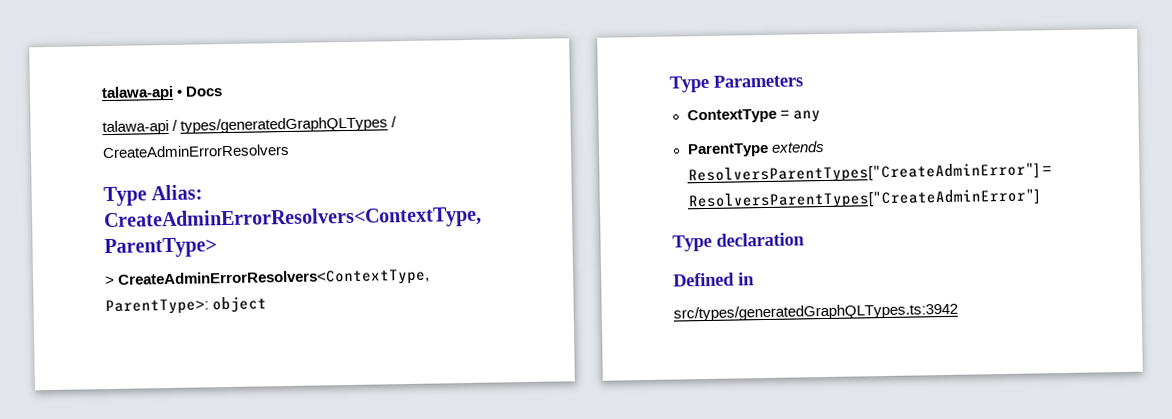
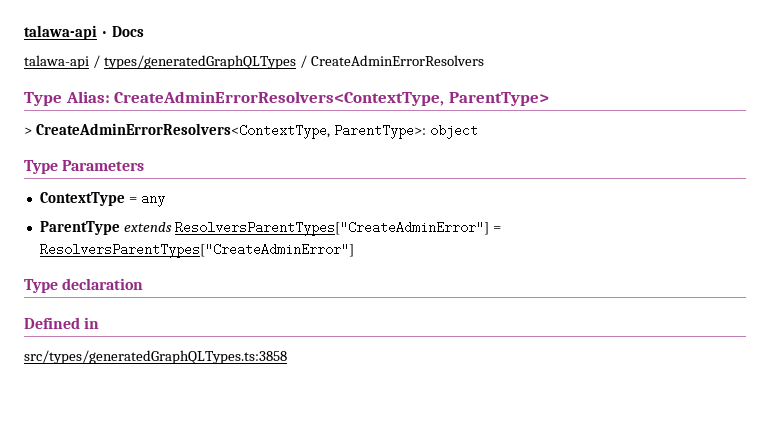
[673,302,958,322] src/types/generatedGraphQLTypes.ts:3942 -> [24,350,287,364] src/types/generatedGraphQLTypes.ts:3858

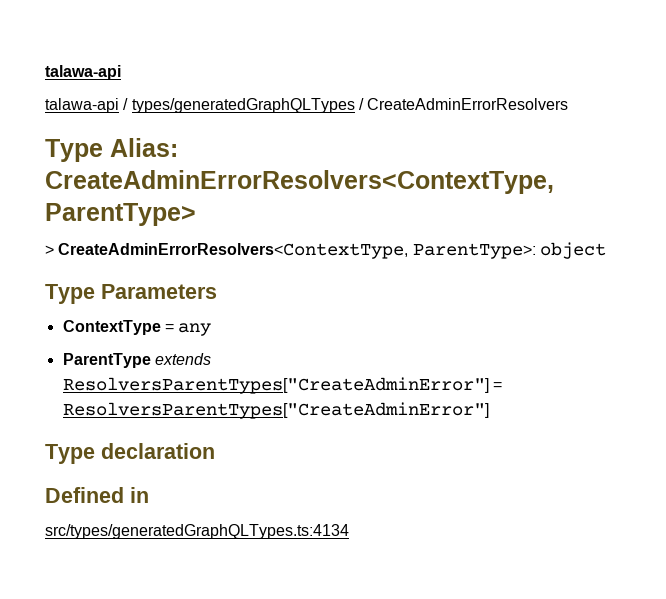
[24,25,144,40] talawa-api • Docs -> [45,65,121,80] talawa-api
[24,350,287,364] src/types/generatedGraphQLTypes.ts:3858 -> [45,524,349,539] src/types/generatedGraphQLTypes.ts:4134

